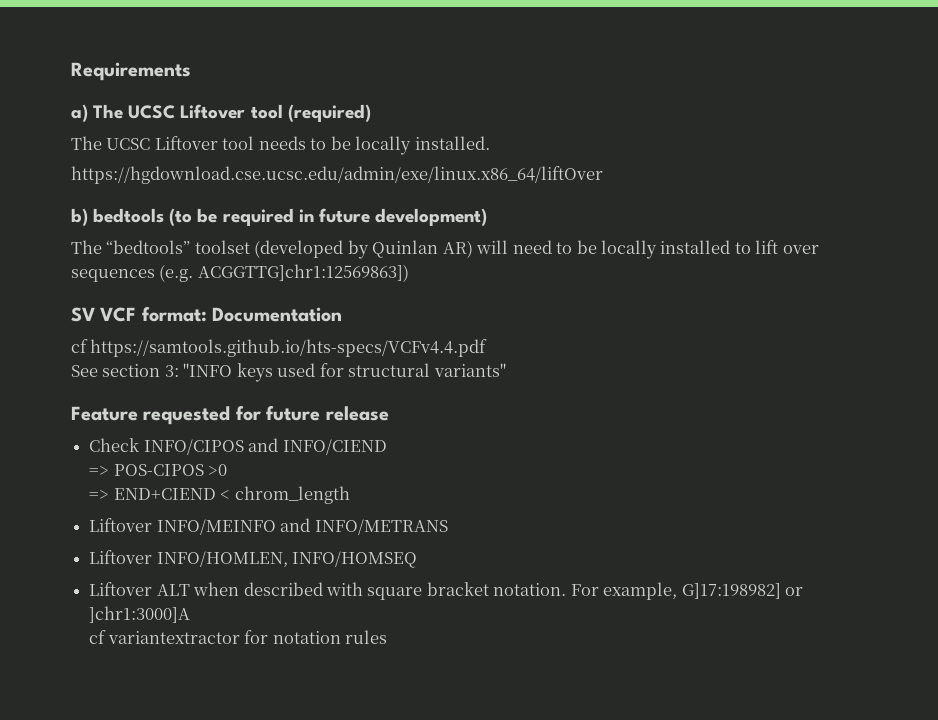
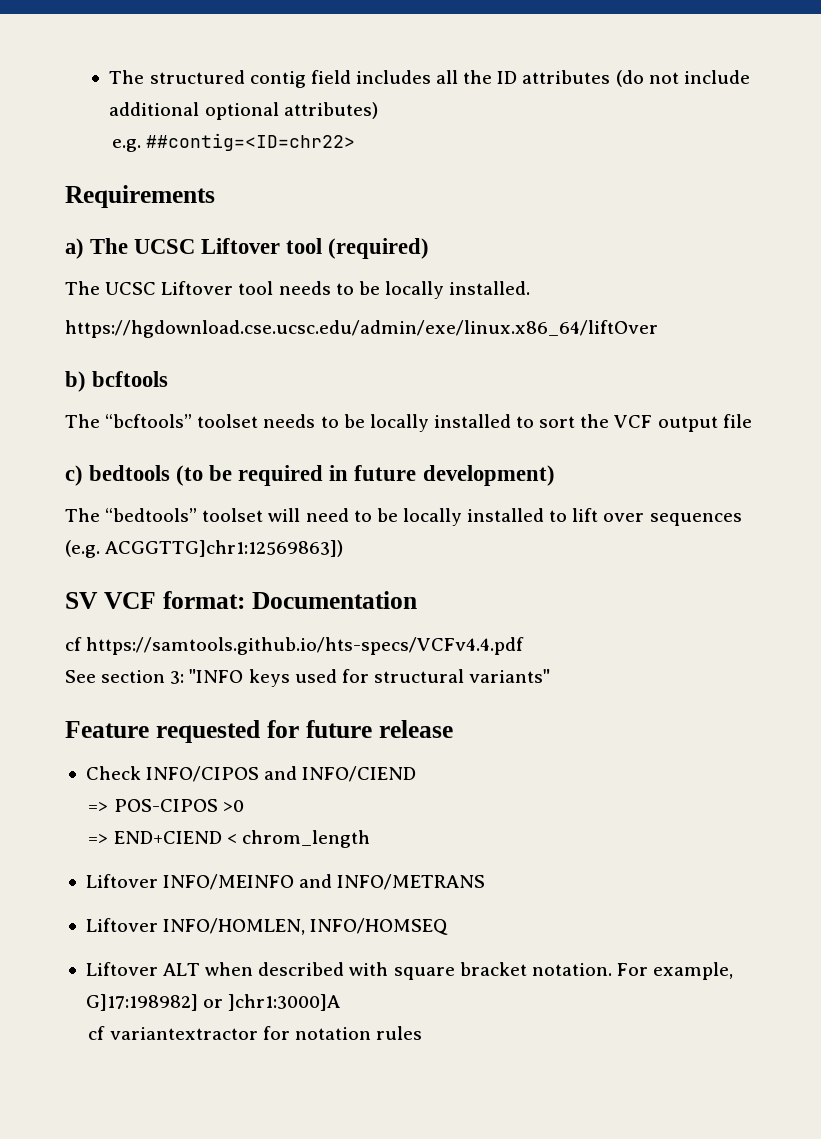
(71, 71) none -> [109,70,750,88] [109,102,378,120] [111,133,356,152] The structured contig field includes all the ID attributes (do not include additional optional attributes) // e.g. ##contig=<ID=chr22> //
(88, 217) none -> [92,371,169,387] [65,414,752,432] [65,465,83,486] bcftools // The “bcftools” toolset needs to be locally installed to sort the VCF output file // c)
[254,240,473,259] (developed by Quinlan AR) -> (264, 515) none

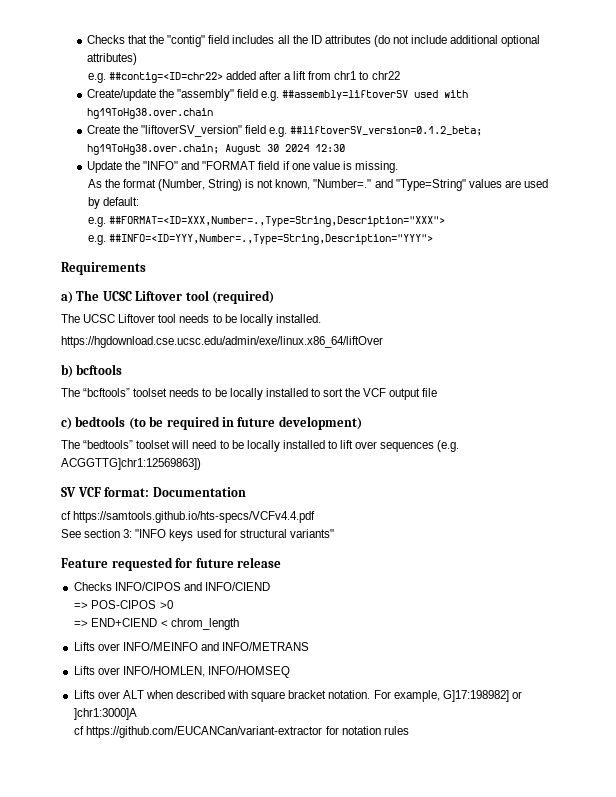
[109,70,306,88] The structured contig -> [86,35,206,47] Checks that the "contig"
(356, 142) none -> [225,71,400,80] [86,89,469,101] [86,108,213,119] [86,125,483,137] [86,144,345,155] [86,161,399,173] [87,179,548,191] [87,197,139,209] [87,216,445,227] [87,234,433,245] added after a lift from chr1 to chr22 // Create/update the "assembly" field e.g. ##assembly=liftoverSV used with hg19ToHg38.over.chain // Create the "liftoverSV_version" field e.g. ##liftoverSV_version=0.1.2_beta; hg19ToHg38.over.chain; August 30 2024 12:30 // Update the "INFO" and "FORMAT field if one value is missing. // As the format (Number, String) is not known, "Number=." and "Type=String" values are used by default: // e.g. ##FORMAT=<ID=XXX,Number=.,Type=String,Description="XXX"> // e.g. ##INFO=<ID=YYY,Number=.,Type=String,Description="YYY">
[85,766,141,780] Check -> [73,582,112,591] Checks
[85,874,158,888] Liftover -> [73,642,120,651] Lifts over
[85,918,158,932] Liftover -> [73,666,120,675] Lifts over
[85,962,158,976] Liftover -> [73,690,120,699] Lifts over
[109,1027,258,1040] variantextractor -> [86,726,323,738] https://github.com/EUCANCan/variant-extractor

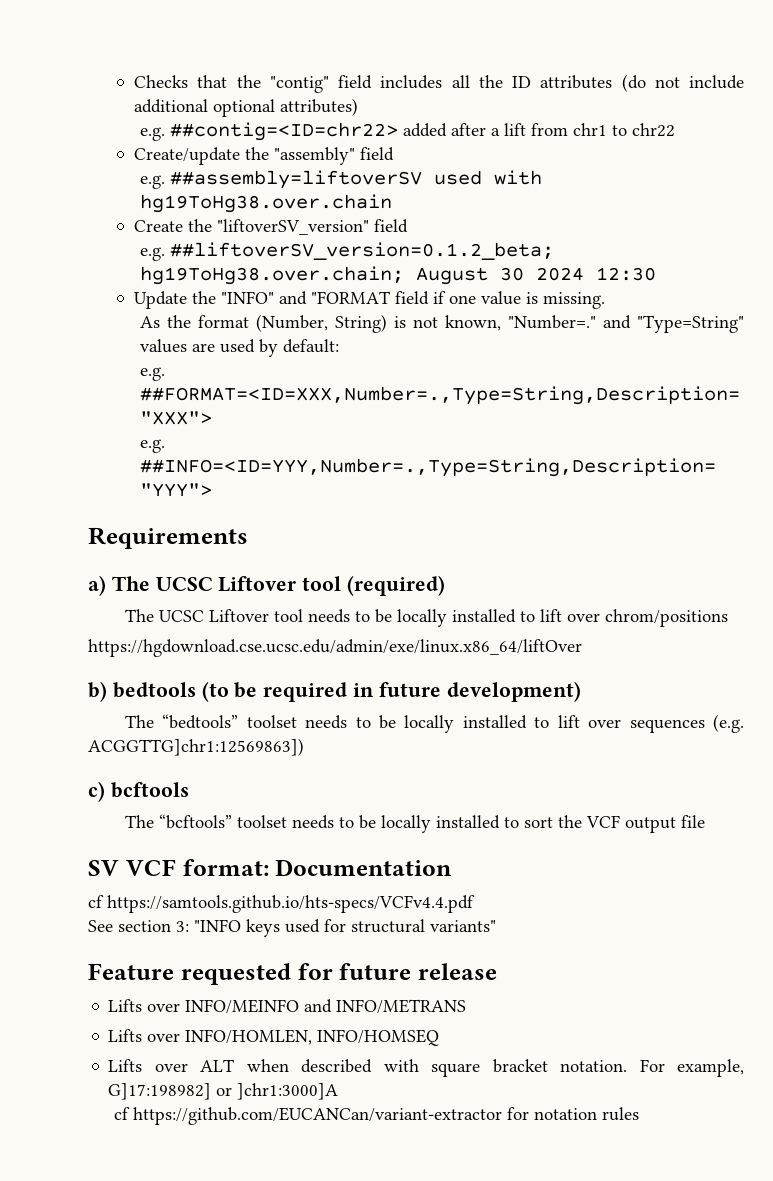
(259, 93) none -> (395, 154) //
(267, 129) none -> (409, 226) //
[275,314,321,323] [61,336,383,348] [61,364,73,378] installed. // https://hgdownload.cse.ucsc.edu/admin/exe/linux.x86_64/liftOver // b) -> [451,609,728,627] [88,639,582,657] [88,681,581,702] [124,714,745,733] [88,738,304,756] [88,781,105,802] installed to lift over chrom/positions // https://hgdownload.cse.ucsc.edu/admin/exe/linux.x86_64/liftOver // b) bedtools (to be required in future development) // The “bedtools” toolset needs to be locally installed to lift over sequences (e.g. ACGGTTG]chr1:12569863]) // c)
[61,416,362,430] [61,440,460,452] [61,458,201,470] // c) bedtools (to be required in future development) // The “bedtools” toolset will need to be locally installed to lift over sequences (e.g. ACGGTTG]chr1:12569863]) -> (705, 821) none
[73,582,270,591] [74,600,173,609] [74,618,239,630] // Checks INFO/CIPOS and INFO/CIEND // => POS-CIPOS >0 // => END+CIEND < chrom_length -> (497, 971) none

